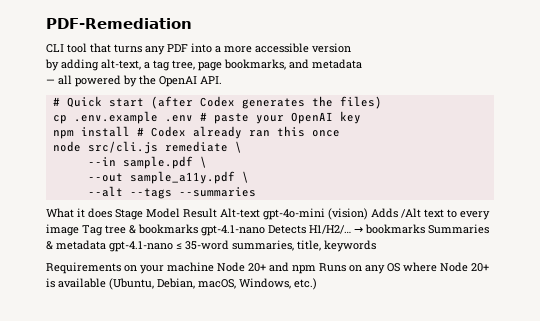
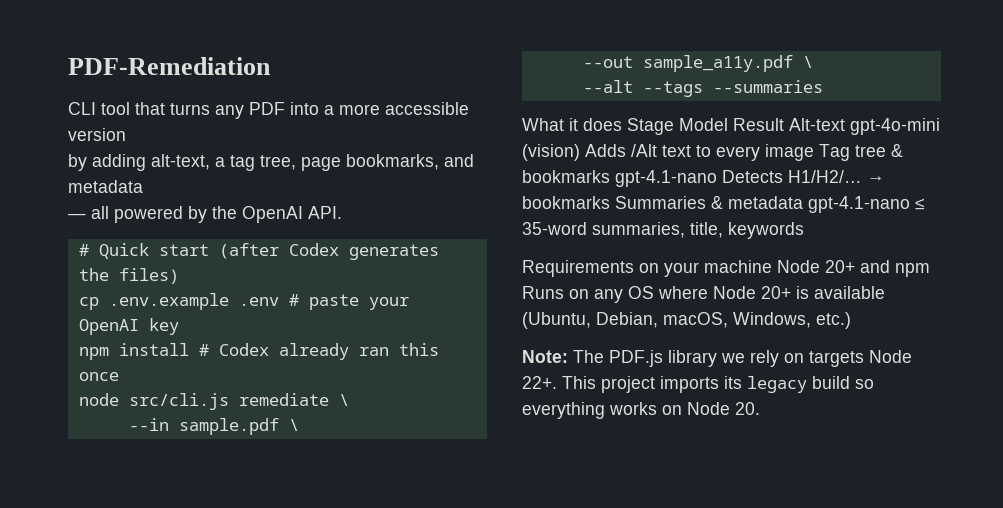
(317, 284) none -> [522,350,912,367] [522,376,874,393] [522,402,760,419] // Note: The PDF.js library we rely on targets Node 22+. This project imports its legacy build so everything works on Node 20.

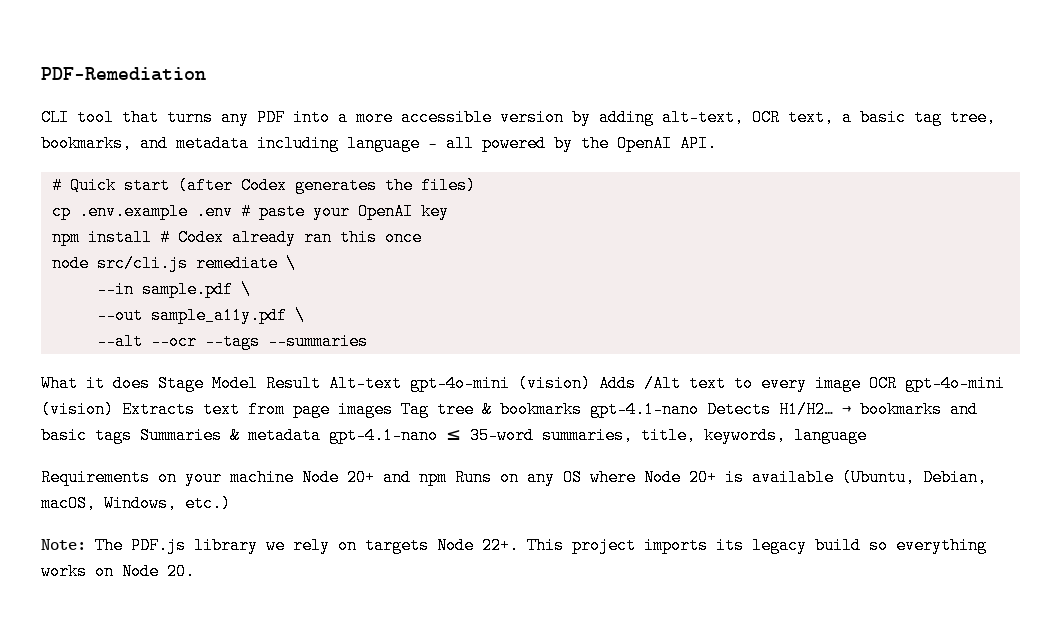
(126, 134) // -> (564, 117) none
[215,157,225,167] a -> [752,109,906,126] OCR text, a basic
[301,157,341,171] page -> (996, 117) none
(143, 186) // -> [257,135,420,152] including language
(633, 86) none -> [150,333,197,350] --ocr
(814, 152) none -> [869,375,1005,392] [41,401,393,418] OCR gpt-4o-mini (vision) Extracts text from page images
[788,170,862,183] H1/H2/… -> [779,401,833,418] H1/H2…
(610, 202) none -> [950,401,978,418] [41,427,132,444] and basic tags
[728,222,804,239] keywords -> [704,427,867,444] keywords, language

